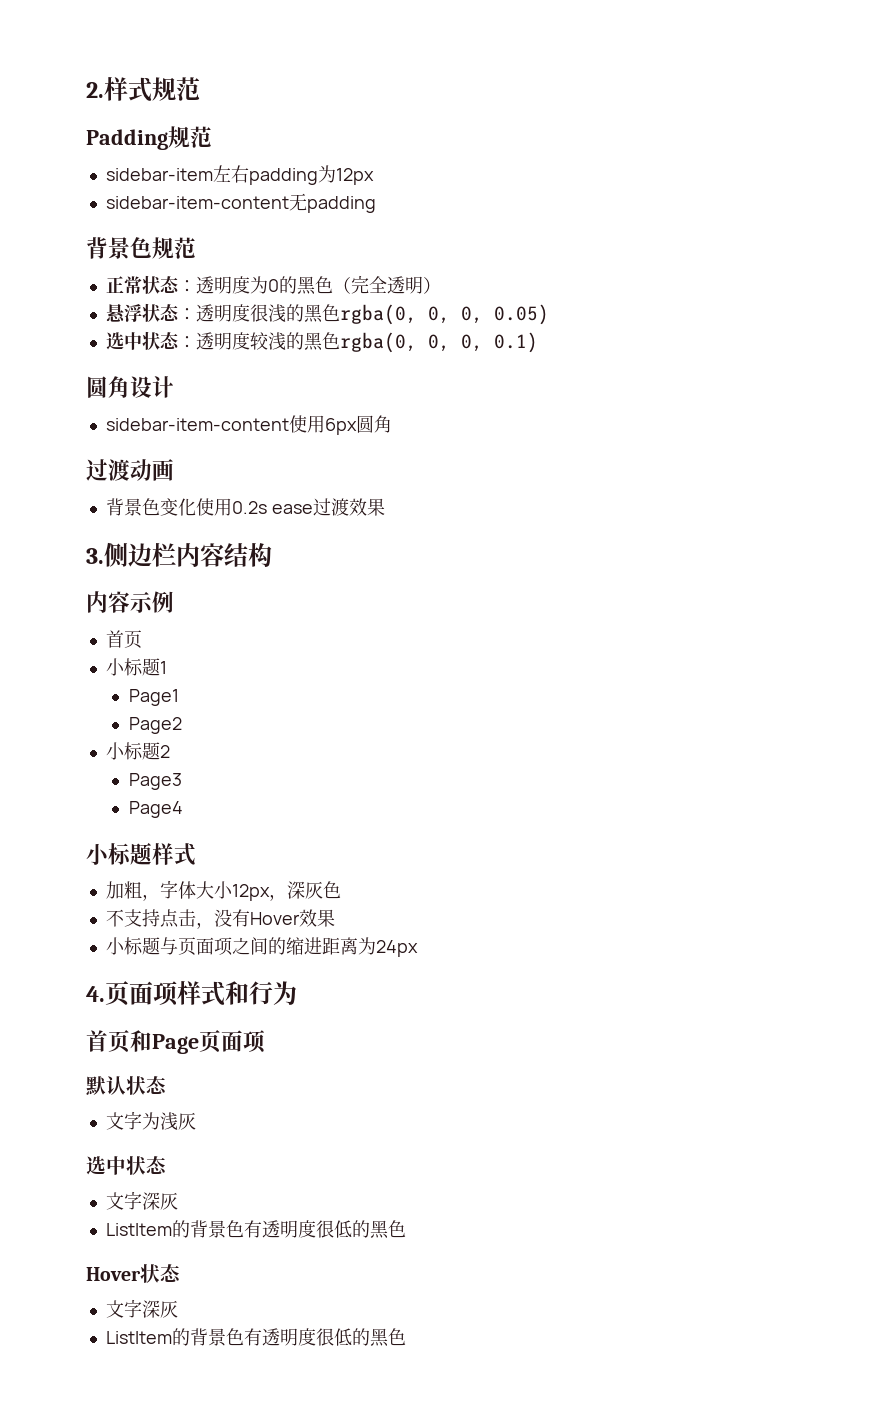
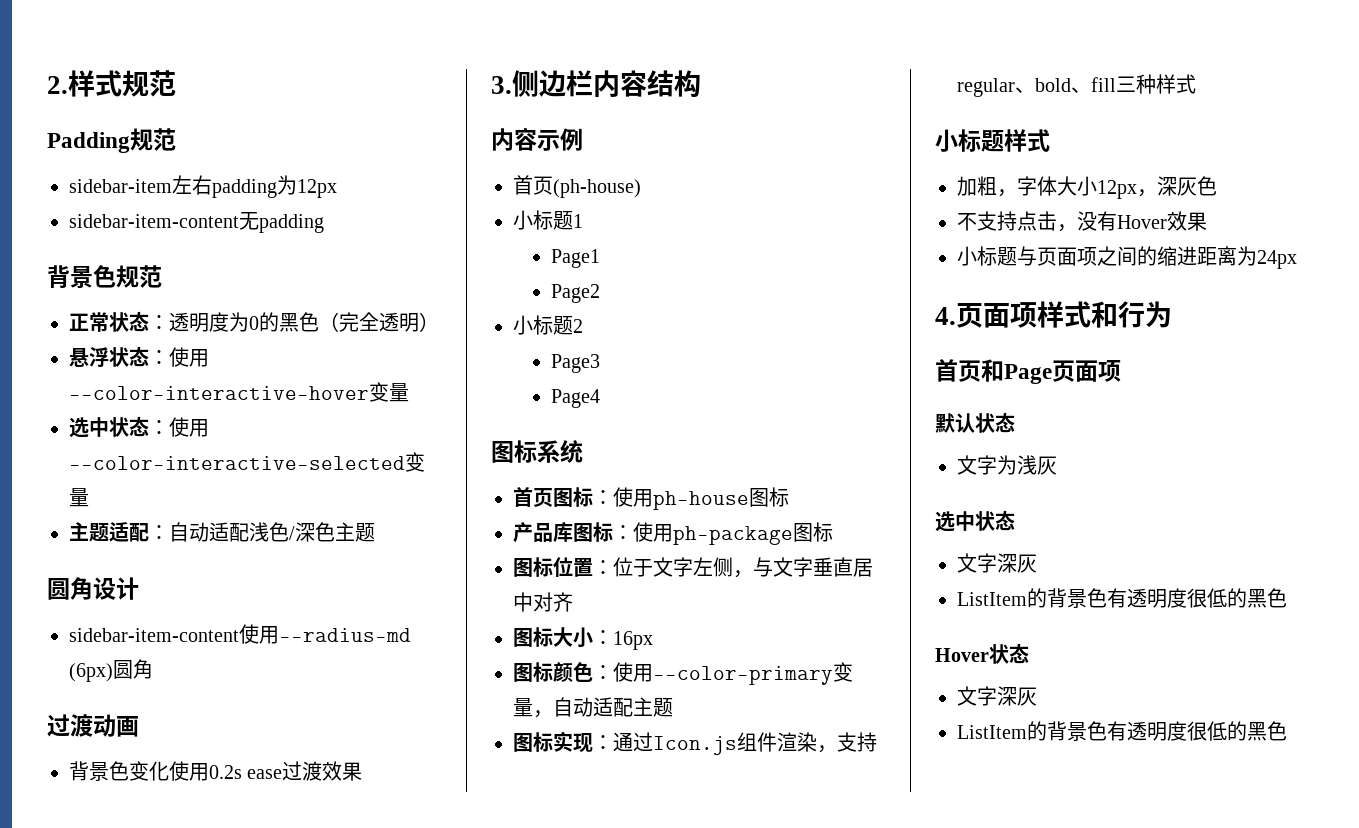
[195,304,549,325] [105,331,538,353] 透明度很浅的黑色rgba(0, 0, 0, 0.05) // 选中状态：透明度较浅的黑色rgba(0, 0, 0, 0.1) -> [169,347,209,367] [69,382,409,402] [69,416,209,438] [69,452,425,472] [69,488,89,507] [69,522,375,542] 使用--color-interactive-hover变量 // 选中状态：使用--color-interactive-selected变量 // 主题适配：自动适配浅色/深色主题
[324,418,357,435] 6px -> [279,628,411,642] [69,663,113,682] --radius-md (6px)
(142, 639) none -> [553,179,641,198] (ph-house)
(183, 809) none -> [491,440,583,463] [513,487,789,510] [513,522,833,545] [513,557,873,578] [513,592,573,612] [513,627,653,650] [513,662,853,685] [513,697,673,718] [513,731,877,755] [957,74,1196,97] // 图标系统 // 首页图标：使用ph-house图标 // 产品库图标：使用ph-package图标 // 图标位置：位于文字左侧，与文字垂直居中对齐 // 图标大小：16px // 图标颜色：使用--color-primary变量，自动适配主题 // 图标实现：通过Icon.js组件渲染，支持regular、bold、fill三种样式

